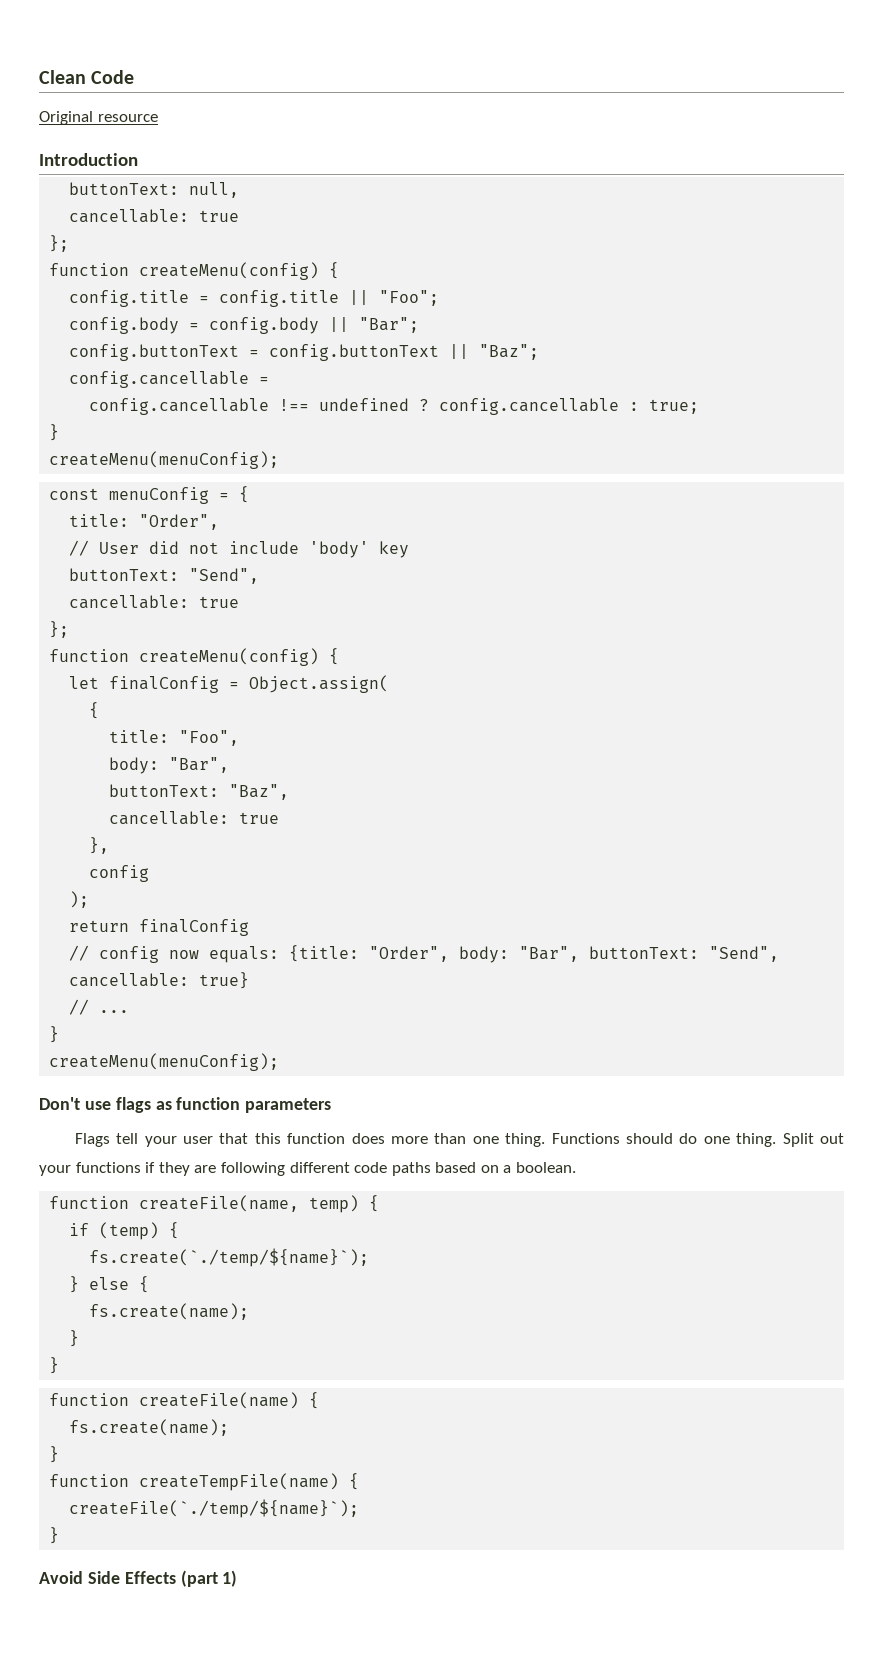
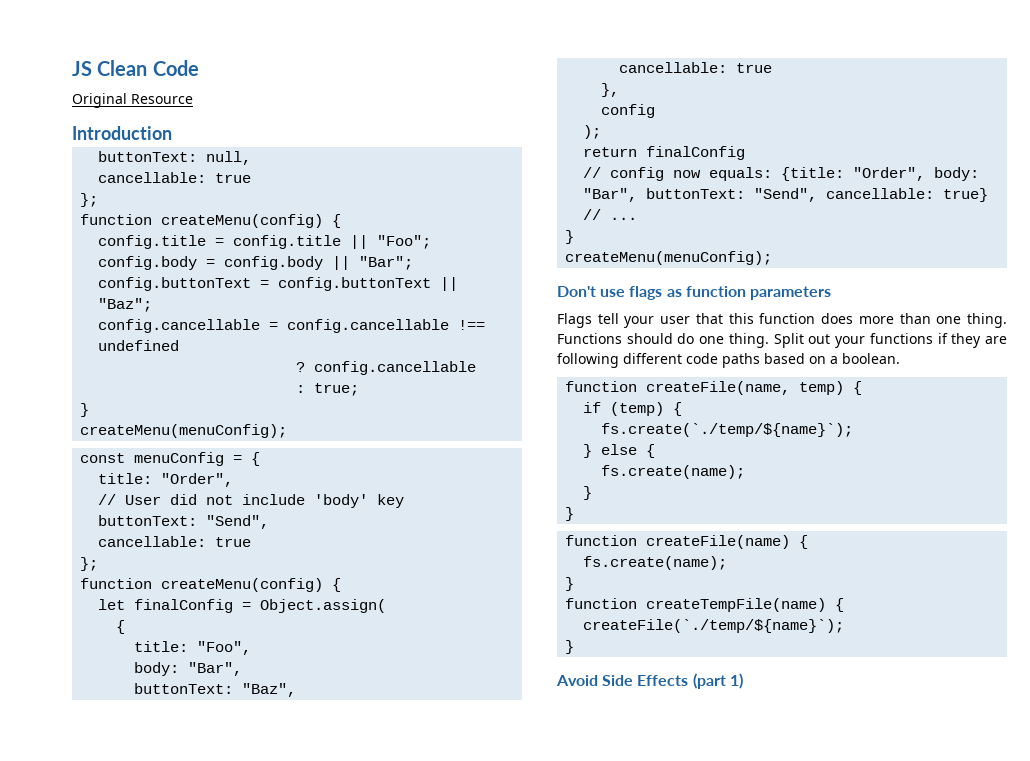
(39, 77) none -> [72,61,92,76] JS
[97,114,158,122] resource -> [131,94,193,104] Resource
(270, 380) // -> (279, 326) none
(410, 404) none -> (180, 345) //
(620, 406) none -> (477, 368) //

